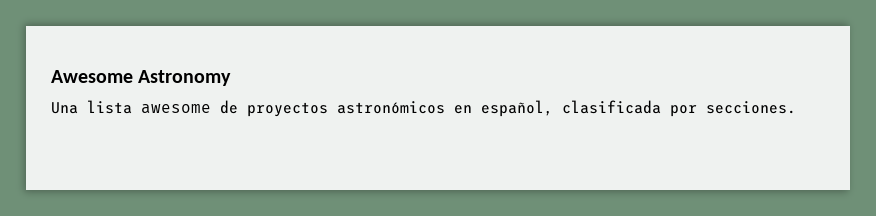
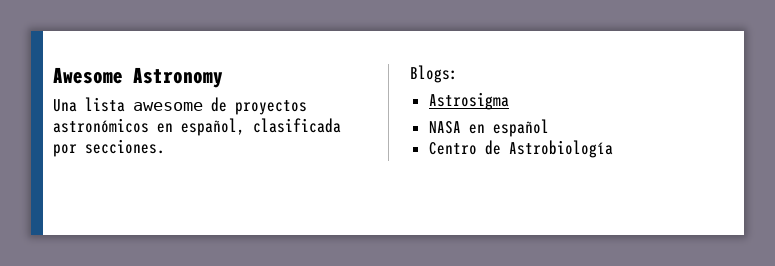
(796, 107) none -> [410,65,458,83] [428,92,509,110] [428,119,549,137] [428,140,613,158] // Blogs: // Astrosigma // NASA en español // Centro de Astrobiología

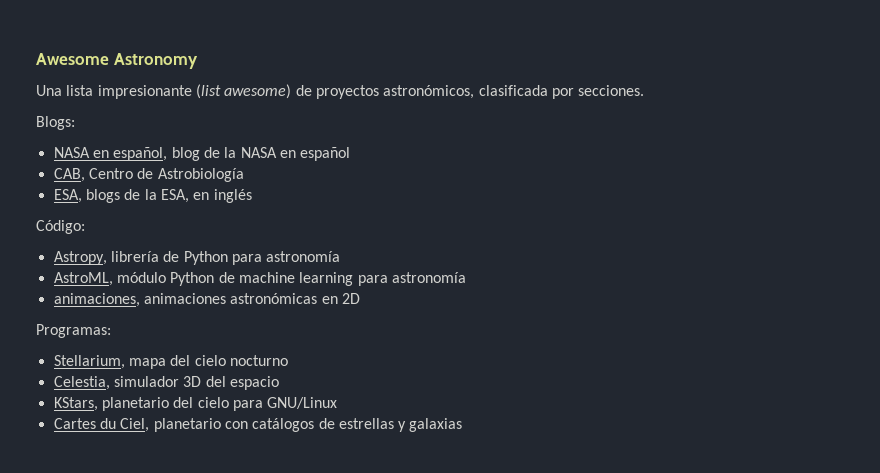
[133,97,307,115] [53,118,341,136] [53,139,165,157] [410,65,458,83] [428,92,509,110] awesome de proyectos astronómicos en español, clasificada por secciones. // Blogs: // Astrosigma // -> [97,84,645,99] [36,116,75,130] [53,147,237,161] impresionante (list awesome) de proyectos astronómicos, clasificada por secciones. // Blogs: // NASA en español, blog de la
(549, 128) none -> [53,168,85,182] CAB,
(613, 149) none -> [53,189,252,203] [36,220,85,234] [53,251,341,265] [53,272,466,286] [53,293,360,307] [36,324,111,338] [53,355,288,369] [53,376,279,390] [53,397,338,411] [53,418,463,432] // ESA, blogs de la ESA, en inglés // Código: // Astropy, librería de Python para astronomía // AstroML, módulo Python de machine learning para astronomía // animaciones, animaciones astronómicas en 2D // Programas: // Stellarium, mapa del cielo nocturno // Celestia, simulador 3D del espacio // KStars, planetario del cielo para GNU/Linux // Cartes du Ciel, planetario con catálogos de estrellas y galaxias

